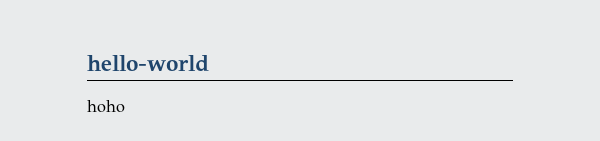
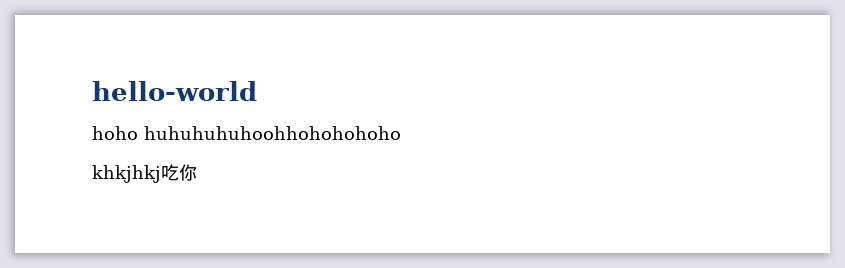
(125, 106) none -> [144,126,401,140] [92,164,197,183] huhuhuhuhoohhohohohoho // khkjhkj吃你

